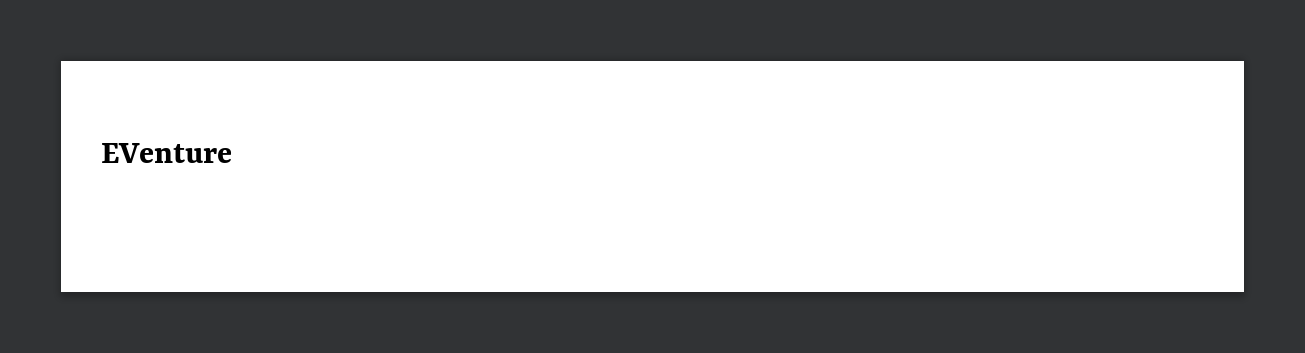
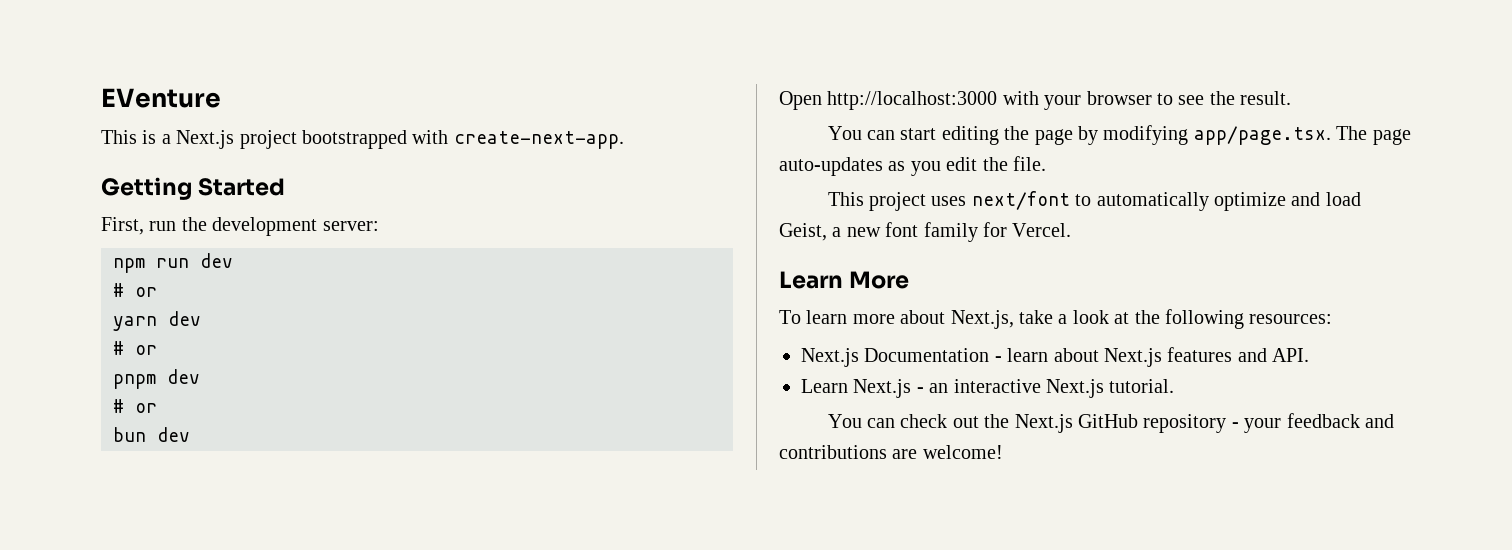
(232, 153) none -> [101,130,624,149] [101,177,286,200] [101,217,379,236] [113,253,233,273] [113,283,157,297] [113,311,201,331] [113,341,157,355] [113,369,200,389] [113,399,157,413] [113,427,190,442] [779,91,1292,110] [827,125,1411,145] [779,156,1046,176] [827,191,1361,211] [779,222,1072,242] [779,271,910,289] [779,309,1333,329] [801,347,1310,367] [801,379,1175,398] [827,413,1395,433] [779,445,1003,459] // This is a Next.js project bootstrapped with create-next-app. // Getting Started // First, run the development server: // npm run dev // # or // yarn dev // # or // pnpm dev // # or // bun dev // Open http://localhost:3000 with your browser to see the result. // You can start editing the page by modifying app/page.tsx. The page auto-updates as you edit the file. // This project uses next/font to automatically optimize and load Geist, a new font family for Vercel. // Learn More // To learn more about Next.js, take a look at the following resources: // Next.js Documentation - learn about Next.js features and API. // Learn Next.js - an interactive Next.js tutorial. // You can check out the Next.js GitHub repository - your feedback and contributions are welcome!

